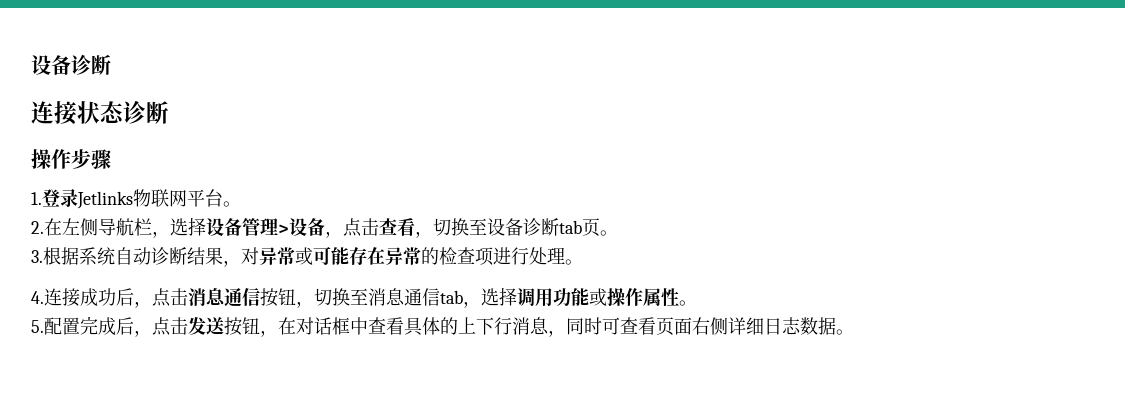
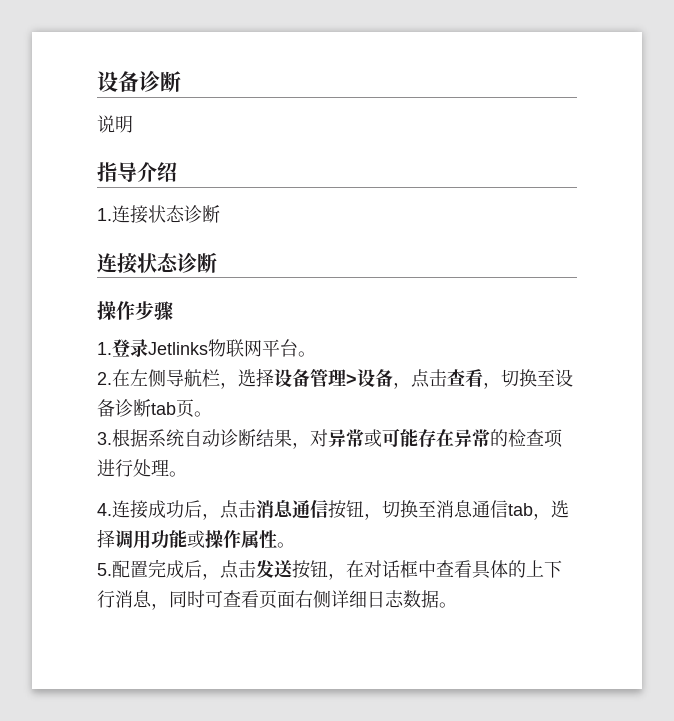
[31,54,111,75] 设备诊断 -> [97,70,181,92] [97,115,133,133] [97,162,177,182] [97,205,220,224] 设备诊断 // 说明 // 指导介绍 // 1.连接状态诊断

